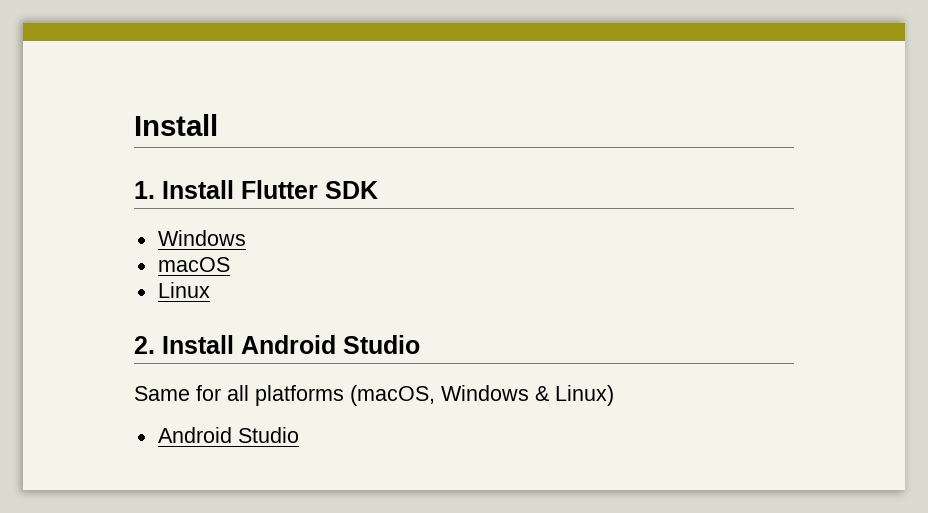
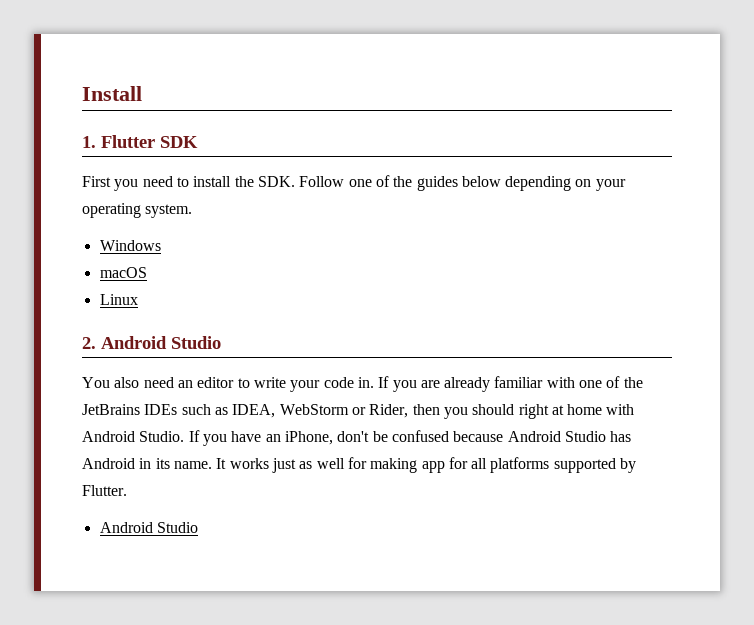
[162,180,234,199] Install -> (96, 142) none
(378, 190) none -> [82,175,626,191] [82,203,193,218] // First you need to install the SDK. Follow one of the guides below depending on your operating system.
[162,335,234,354] Install -> (96, 343) none
[134,385,614,406] Same for all platforms (macOS, Windows & Linux) -> [82,376,643,392] [82,404,635,419] [82,430,632,446] [82,457,637,473] [82,485,127,496] You also need an editor to write your code in. If you are already familiar with one of the JetBrains IDEs such as IDEA, WebStorm or Rider, then you should right at home with Android Studio. If you have an iPhone, don't be confused because Android Studio has Android in its name. It works just as well for making app for all platforms supported by Flutter.

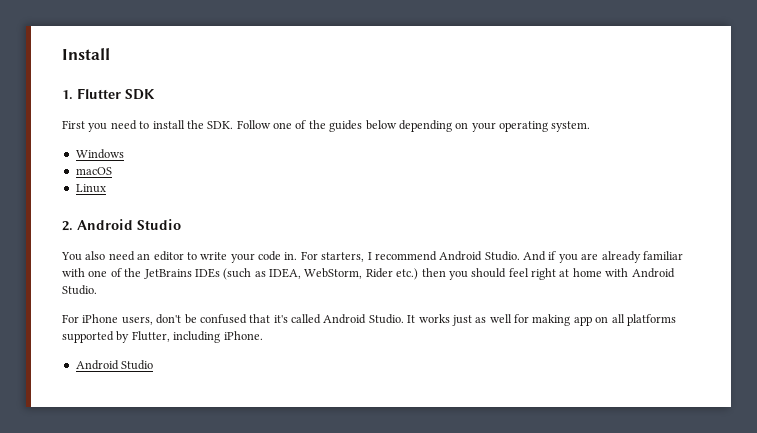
[378,376,390,388] If -> [300,251,557,262] For starters, I recommend Android Studio. And if
[181,404,211,415] such -> [223,268,252,280] (such
[279,404,409,418] WebStorm or Rider, -> [304,268,419,280] WebStorm, Rider etc.)
(515, 409) none -> [508,268,529,277] feel
[188,430,632,446] [82,458,212,469] If you have an iPhone, don't be confused because Android Studio has Android in its name. -> [62,314,404,325] // For iPhone users, don't be confused that it's called Android Studio.
[448,457,468,469] for -> [595,316,609,323] on
[82,485,127,496] Flutter. -> [131,331,263,343] Flutter, including iPhone.

